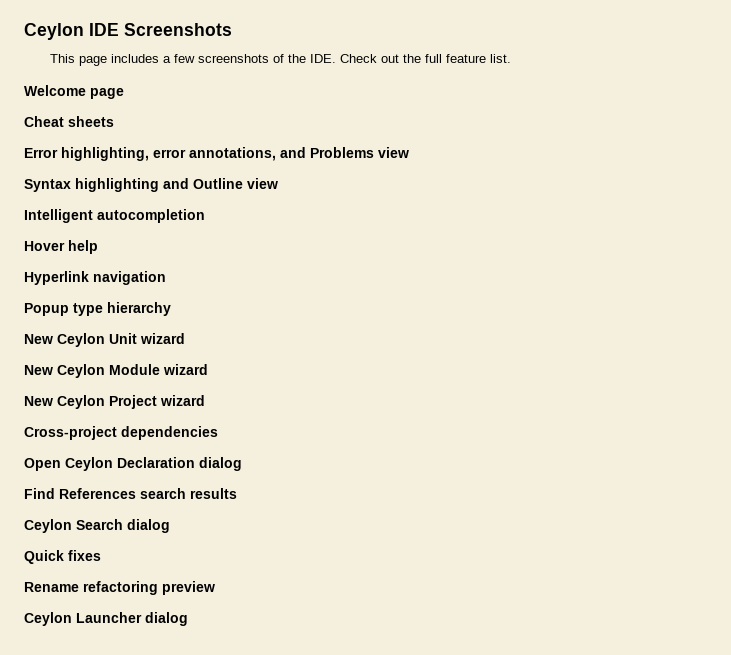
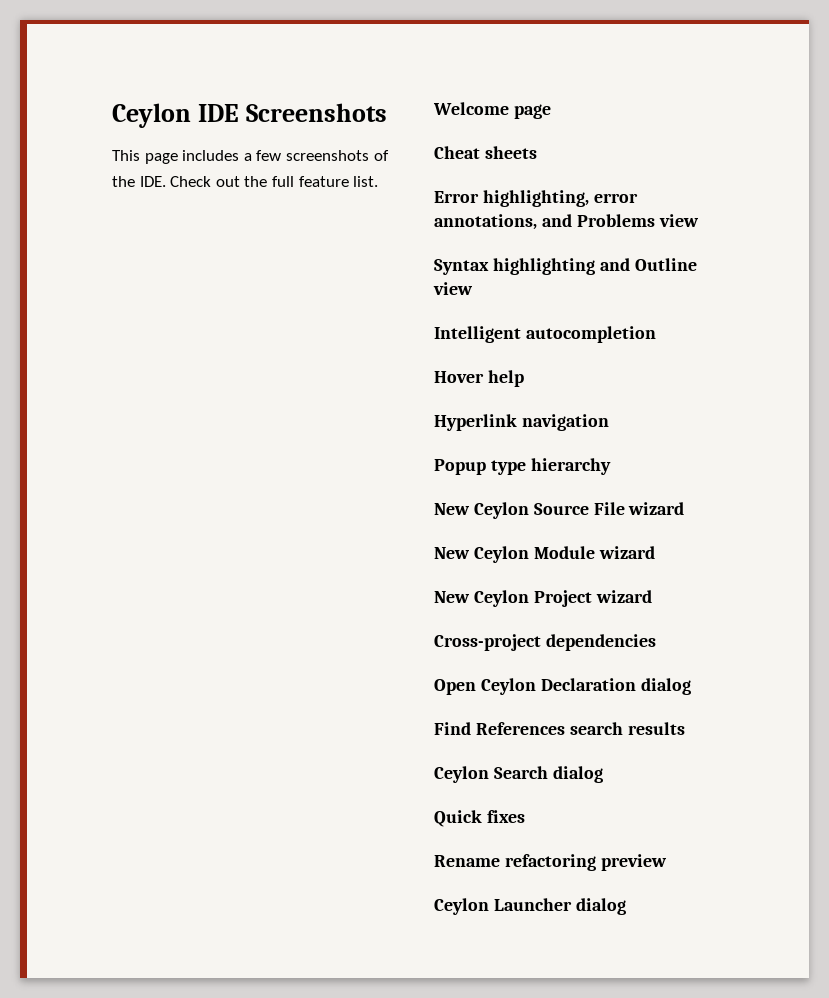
[109,333,137,344] Unit -> [533,502,625,515] Source File

